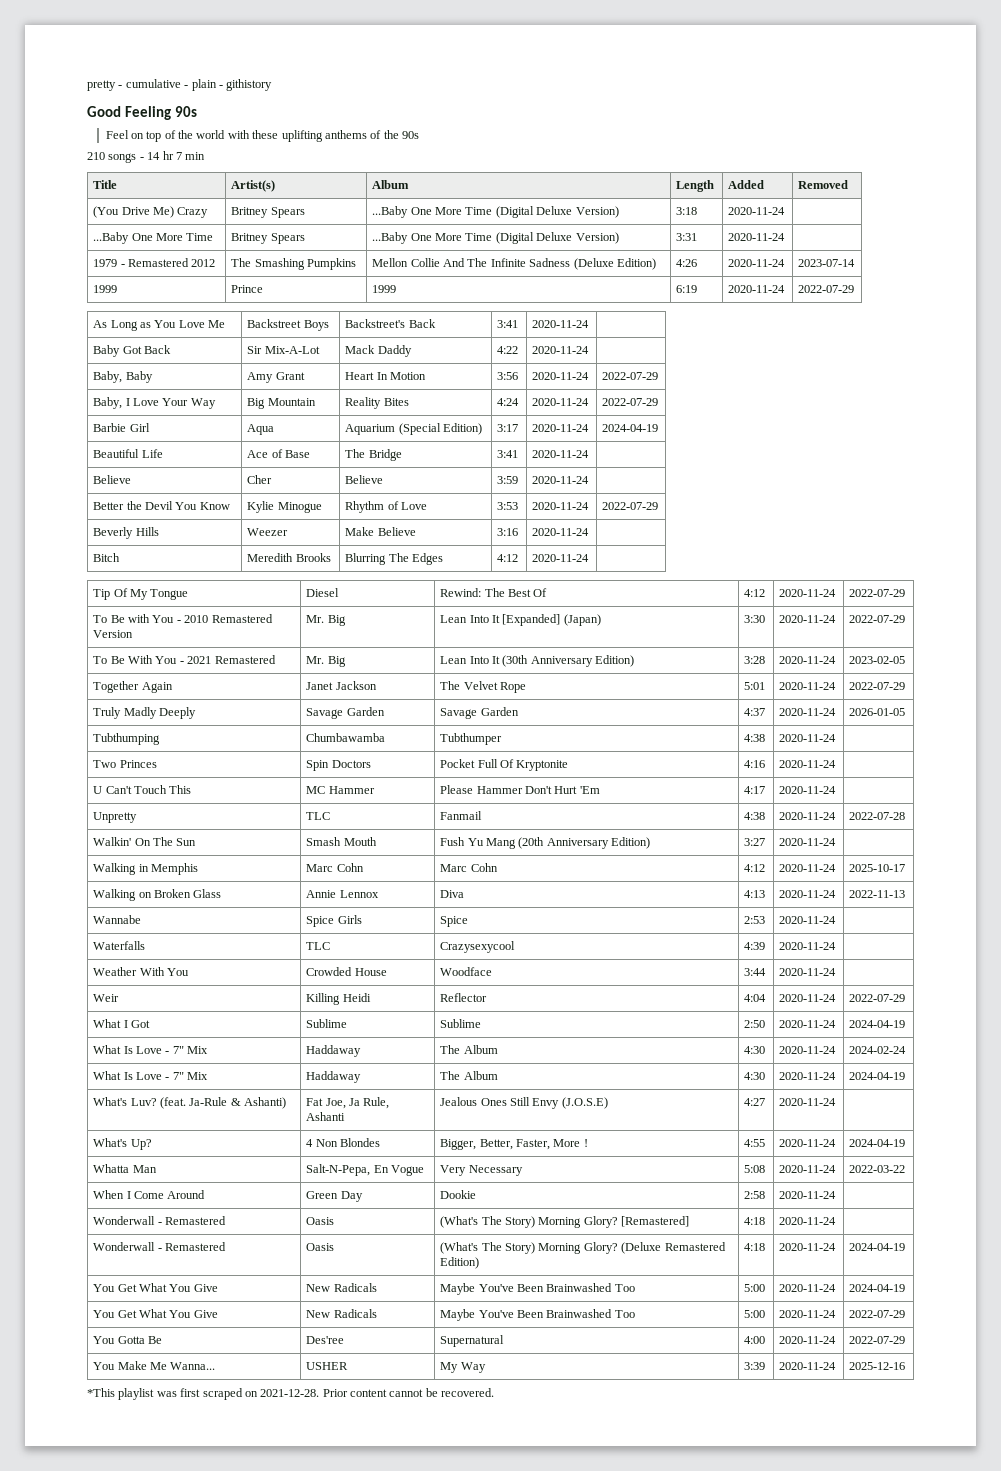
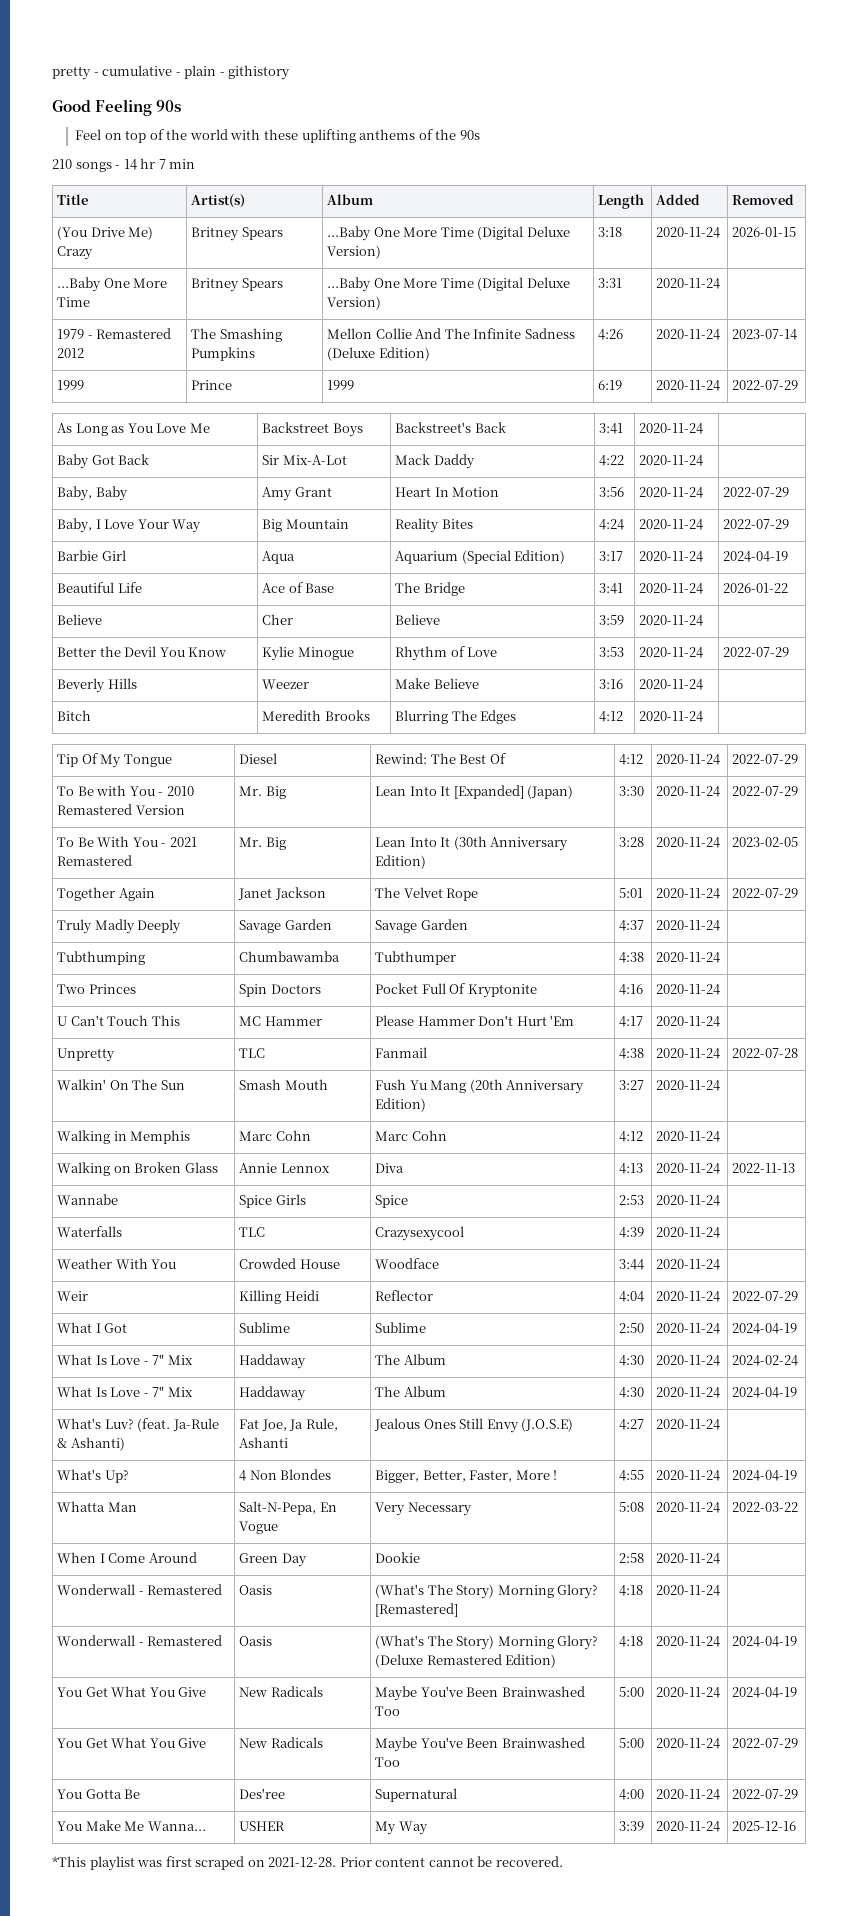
(786, 211) none -> [732,227,797,237] 2026-01-15
(590, 454) none -> [723,583,789,593] 2026-01-22
[849,708,906,716] 2026-01-05 -> (721, 925) none
[849,864,906,872] 2025-10-17 -> (721, 1136) none

